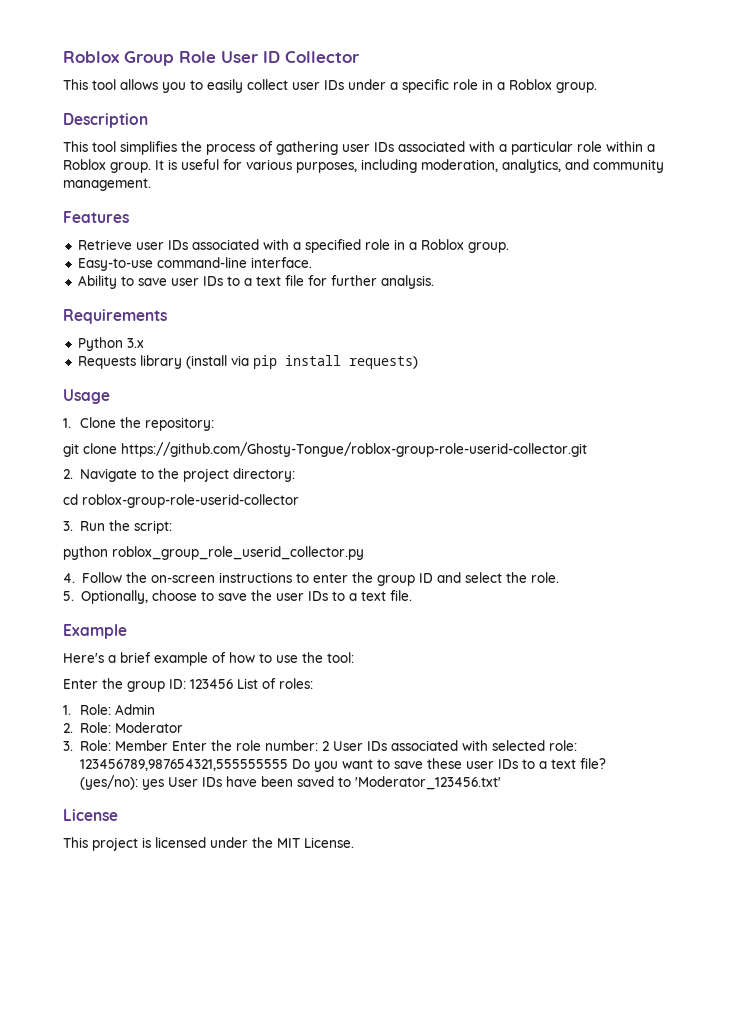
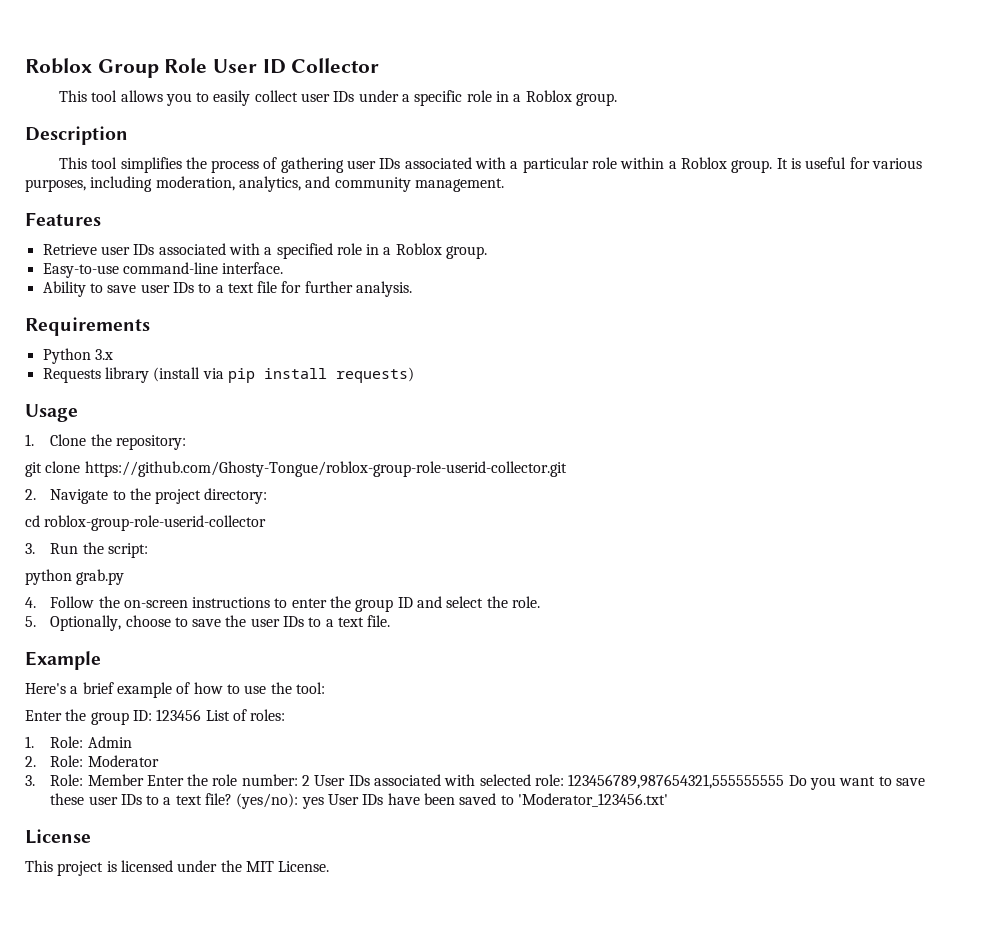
[112,546,364,560] roblox_group_role_userid_collector.py -> [76,569,125,585] grab.py

